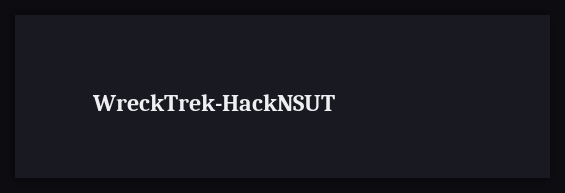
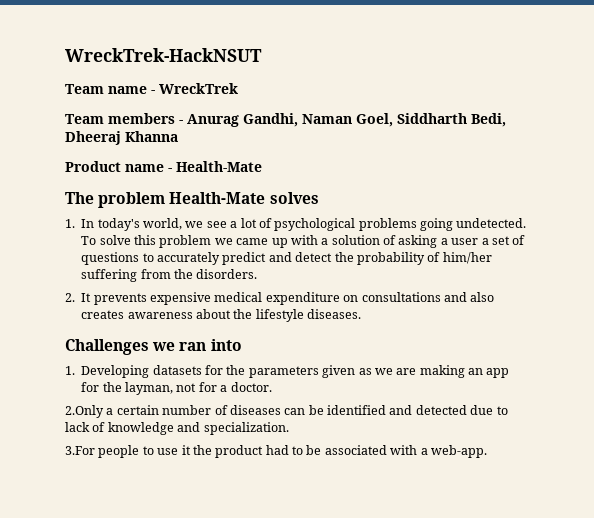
(335, 102) none -> [65,83,238,94] [65,113,506,127] [65,131,178,145] [65,161,262,172] [65,192,319,208] [65,218,527,231] [81,235,526,248] [81,252,492,265] [81,269,258,282] [65,292,495,305] [81,309,362,322] [65,339,242,355] [65,365,510,378] [81,382,272,395] [65,405,508,418] [65,422,289,435] [65,445,487,458] // Team name - WreckTrek // Team members - Anurag Gandhi, Naman Goel, Siddharth Bedi, Dheeraj Khanna // Product name - Health-Mate // The problem Health-Mate solves // 1. In today's world, we see a lot of psychological problems going undetected. To solve this problem we came up with a solution of asking a user a set of questions to accurately predict and detect the probability of him/her suffering from the disorders. // 2. It prevents expensive medical expenditure on consultations and also creates awareness about the lifestyle diseases. // Challenges we ran into // 1. Developing datasets for the parameters given as we are making an app for the layman, not for a doctor. // 2.Only a certain number of diseases can be identified and detected due to lack of knowledge and specialization. // 3.For people to use it the product had to be associated with a web-app.

